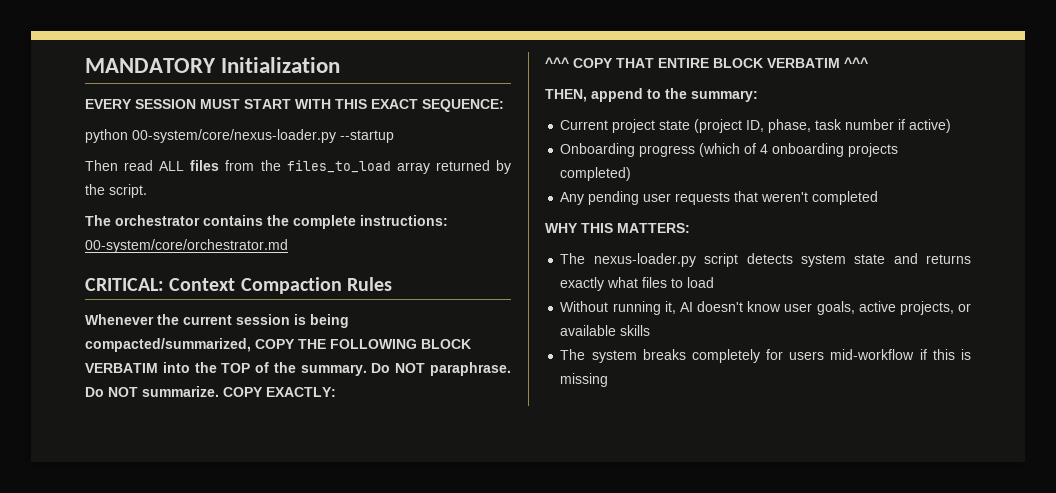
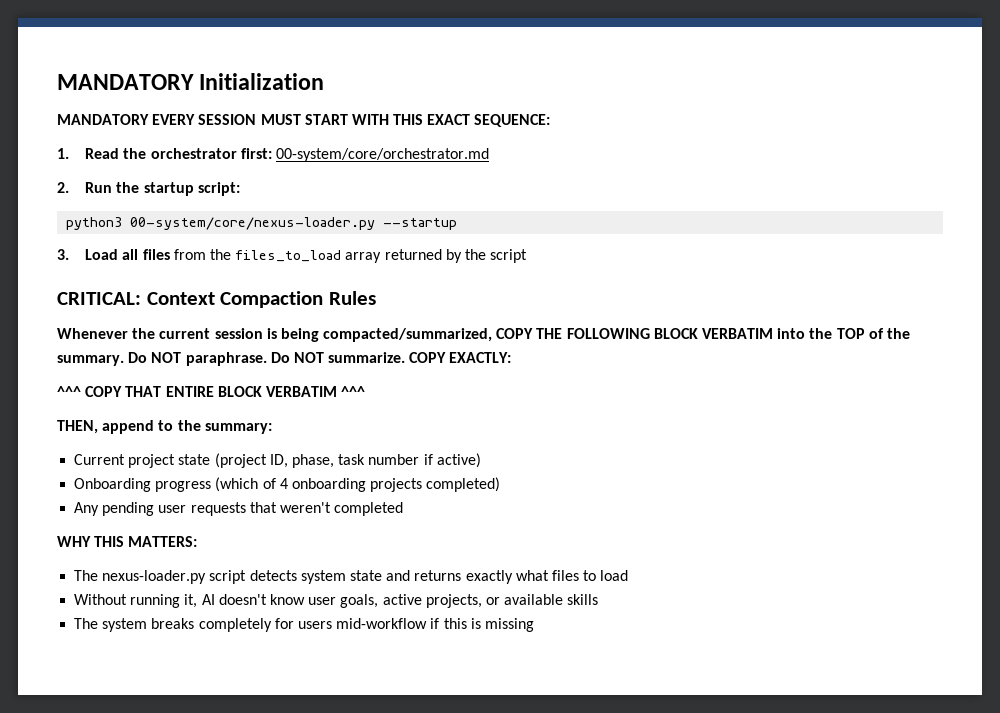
(341, 65) none -> [57,114,149,125] MANDATORY
[85,129,128,143] python -> [57,148,490,162] [57,182,240,196] [66,217,123,230] 1. Read the orchestrator first: 00-system/core/orchestrator.md // 2. Run the startup script: // python3
[85,160,185,171] Then read ALL -> [57,249,139,260] 3. Load all
[109,184,147,198] [85,215,448,229] [85,239,288,253] script. // The orchestrator contains the complete instructions: 00-system/core/orchestrator.md -> [490,249,528,263] script

